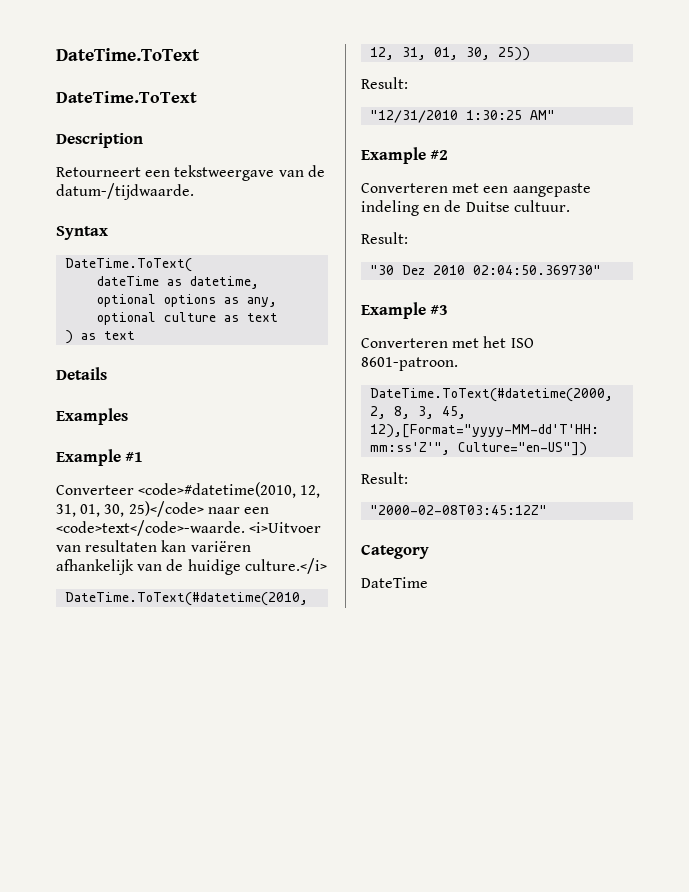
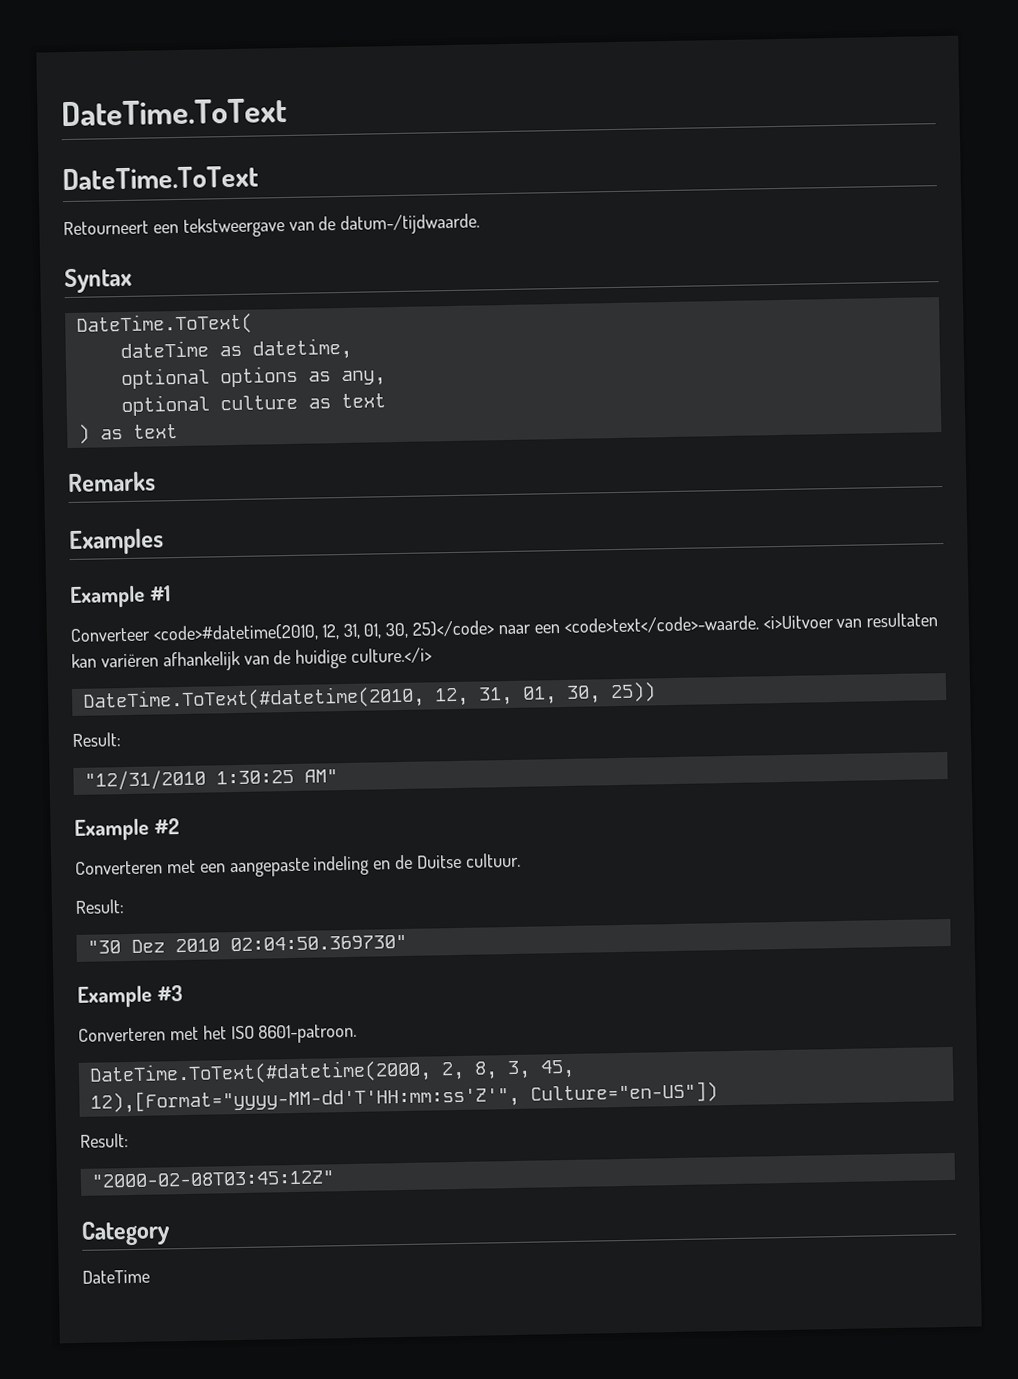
[56,133,143,148] // Description -> (259, 178) none
[56,367,107,380] Details -> [67,471,156,493] Remarks

